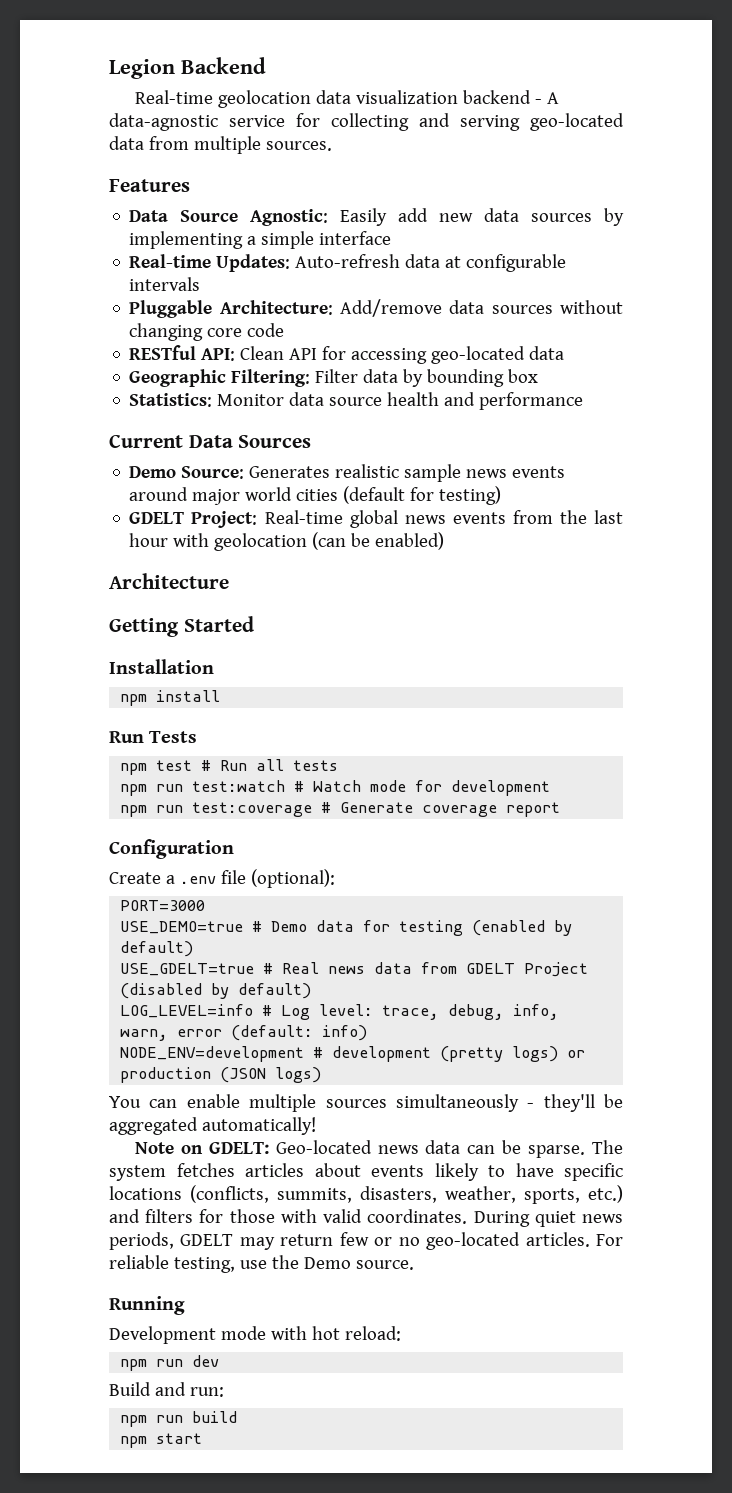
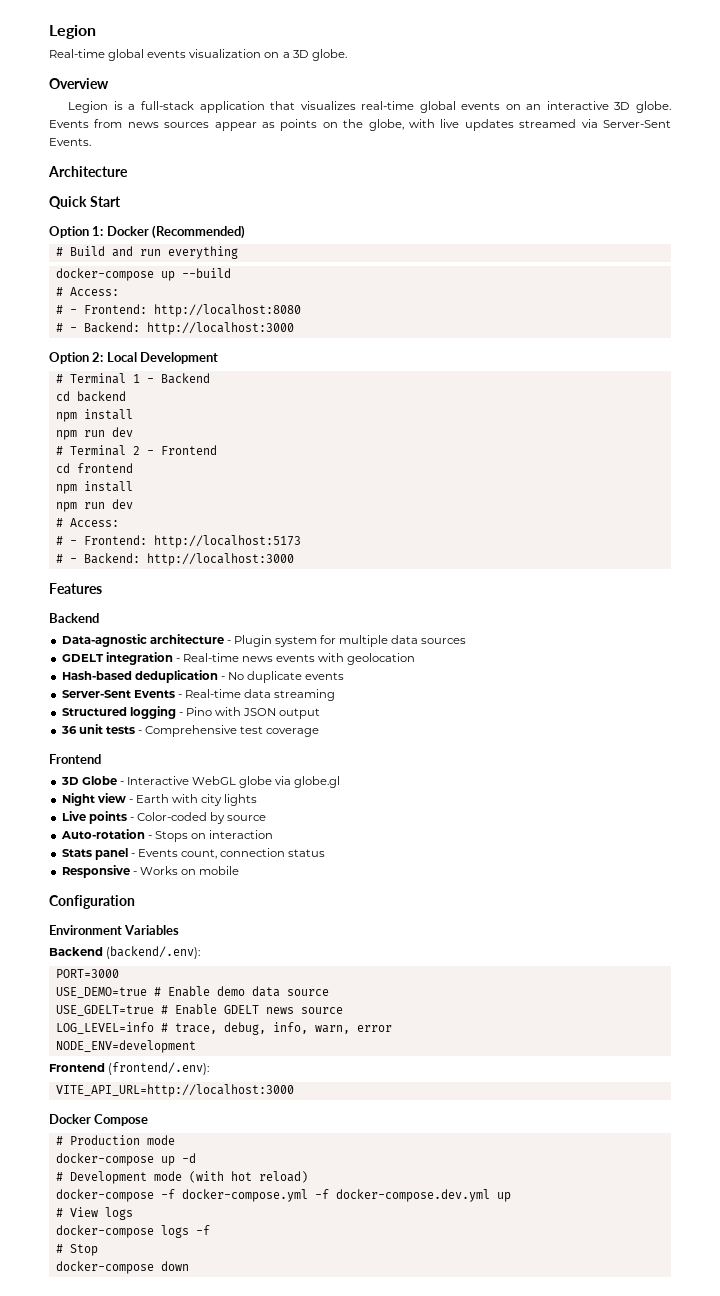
[109,57,266,79] [135,90,559,108] [109,113,624,131] [109,136,332,154] [109,179,190,192] [129,208,624,226] [129,231,392,249] [129,254,567,272] [129,277,201,291] [129,299,623,318] [129,323,285,341] [129,345,565,364] [129,369,539,387] [129,392,584,410] [109,435,312,448] [129,464,566,482] [129,486,502,505] [129,510,623,528] [129,532,445,551] [109,573,229,589] [109,616,254,637] [109,659,214,674] [120,690,221,706] [109,731,198,743] [120,759,339,775] [120,780,551,796] [120,802,561,817] [109,839,234,859] [109,869,335,888] [120,900,206,911] [120,920,573,936] [120,941,194,957] [120,962,589,977] [120,983,312,999] Legion Backend // Real-time geolocation data visualization backend - A data-agnostic service for collecting and serving geo-located data from multiple sources. // Features // Data Source Agnostic: Easily add new data sources by implementing a simple interface // Real-time Updates: Auto-refresh data at configurable intervals // Pluggable Architecture: Add/remove data sources without changing core code // RESTful API: Clean API for accessing geo-located data // Geographic Filtering: Filter data by bounding box // Statistics: Monitor data source health and performance // Current Data Sources // Demo Source: Generates realistic sample news events around major world cities (default for testing) // GDELT Project: Real-time global news events from the last hour with geolocation (can be enabled) // Architecture // Getting Started // Installation // npm install // Run Tests // npm test # Run all tests // npm run test:watch # Watch mode for development // npm run test:coverage # Generate coverage report // Configuration // Create a .env file (optional): // PORT=3000 // USE_DEMO=true # Demo data for testing (enabled by default) // USE_GDELT=true # Real news data from GDELT Project (disabled by default) -> [49,25,96,39] [49,49,347,61] [49,78,109,89] [68,101,671,113] [49,119,671,131] [49,138,91,146] [48,166,128,177] [49,196,121,209] [49,225,246,239] [55,246,238,259] [55,268,231,281] [55,287,119,296] [55,304,301,317] [55,322,294,335] [49,352,219,364] [55,373,210,384] [55,391,126,402] [55,409,133,422] [55,427,133,440] [55,445,217,456] [55,463,133,473] [55,481,133,494] [55,499,133,512] [55,518,119,527] [55,535,301,548] [55,553,294,566] [49,583,102,594] [49,613,99,623] [61,634,467,647] [61,652,416,665] [61,670,345,683] [61,689,336,701] [61,706,321,719] [60,724,320,737] [49,754,101,764] [60,776,341,788] [61,793,258,806] [61,811,267,824] [60,829,274,842] [61,848,326,860] [61,865,240,878] [49,895,135,909] [49,925,180,935] [49,946,201,959] [55,969,119,978] [55,986,329,998] [55,1004,343,1016] Legion // Real-time global events visualization on a 3D globe. // Overview // Legion is a full-stack application that visualizes real-time global events on an interactive 3D globe. Events from news sources appear as points on the globe, with live updates streamed via Server-Sent Events. // Architecture // Quick Start // Option 1: Docker (Recommended) // # Build and run everything // docker-compose up --build // # Access: // # - Frontend: http://localhost:8080 // # - Backend: http://localhost:3000 // Option 2: Local Development // # Terminal 1 - Backend // cd backend // npm install // npm run dev // # Terminal 2 - Frontend // cd frontend // npm install // npm run dev // # Access: // # - Frontend: http://localhost:5173 // # - Backend: http://localhost:3000 // Features // Backend // Data-agnostic architecture - Plugin system for multiple data sources // GDELT integration - Real-time news events with geolocation // Hash-based deduplication - No duplicate events // Server-Sent Events - Real-time data streaming // Structured logging - Pino with JSON output // 36 unit tests - Comprehensive test coverage // Frontend // 3D Globe - Interactive WebGL globe via globe.gl // Night view - Earth with city lights // Live points - Color-coded by source // Auto-rotation - Stops on interaction // Stats panel - Events count, connection status // Responsive - Works on mobile // Configuration // Environment Variables // Backend (backend/.env): // PORT=3000 // USE_DEMO=true # Enable demo data source // USE_GDELT=true # Enable GDELT news source
[281,1004,374,1020] Log level: -> (168, 1027) none
[231,1025,368,1041] (default: info) -> (392, 1028) none
[313,1046,586,1062] [120,1067,322,1083] [109,1094,623,1112] [109,1117,316,1135] [135,1140,623,1158] [109,1163,623,1181] [109,1185,623,1204] [109,1209,623,1227] [109,1232,624,1250] [109,1255,414,1273] [109,1296,185,1315] [109,1326,401,1344] [120,1355,220,1371] [109,1382,224,1397] [120,1411,238,1427] [120,1433,203,1448] # development (pretty logs) or production (JSON logs) // You can enable multiple sources simultaneously - they'll be aggregated automatically! // Note on GDELT: Geo-located news data can be sparse. The system fetches articles about events likely to have specific locations (conflicts, summits, disasters, weather, sports, etc.) and filters for those with valid coordinates. During quiet news periods, GDELT may return few or no geo-located articles. For reliable testing, use the Demo source. // Running // Development mode with hot reload: // npm run dev // Build and run: // npm run build // npm start -> [49,1062,210,1075] [55,1084,294,1097] [49,1114,149,1126] [55,1135,175,1145] [55,1153,196,1166] [55,1171,308,1184] [55,1189,511,1202] [55,1207,133,1220] [55,1225,210,1238] [55,1244,98,1256] [55,1261,189,1274] // Frontend (frontend/.env): // VITE_API_URL=http://localhost:3000 // Docker Compose // # Production mode // docker-compose up -d // # Development mode (with hot reload) // docker-compose -f docker-compose.yml -f docker-compose.dev.yml up // # View logs // docker-compose logs -f // # Stop // docker-compose down

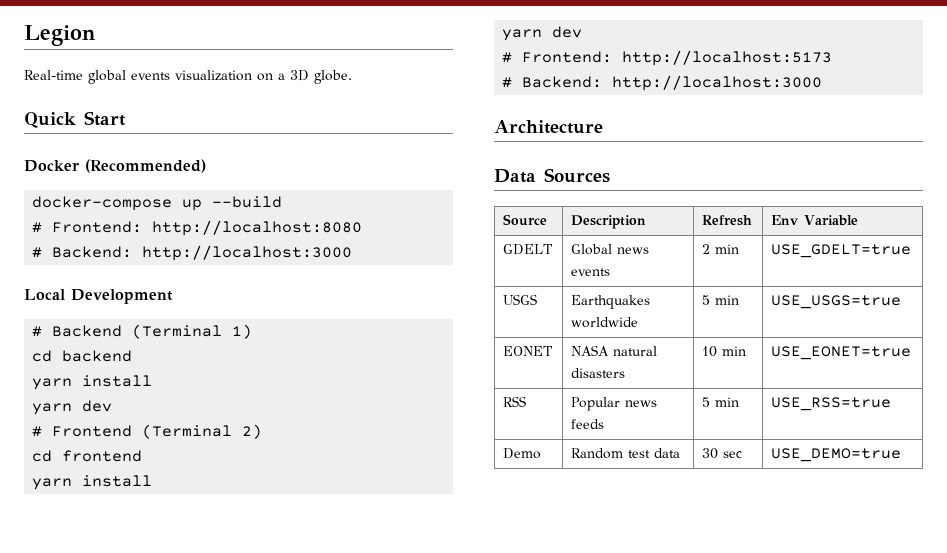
[49,78,109,89] [68,101,671,113] [49,119,671,131] [49,138,91,146] [48,166,128,177] // Overview // Legion is a full-stack application that visualizes real-time global events on an interactive 3D globe. Events from news sources appear as points on the globe, with live updates streamed via Server-Sent Events. // Architecture -> (352, 77) none
[49,226,104,238] Option 1: -> (126, 118) none
[55,246,238,259] // # Build and run everything -> (206, 166) none
[69,287,119,296] [55,305,77,314] Access: // # - -> (43, 227) none
[69,322,294,335] [49,352,104,364] - Backend: http://localhost:3000 // Option 2: -> [52,245,353,261] Backend: http://localhost:3000 //
[69,373,210,384] Terminal 1 - Backend -> [52,324,253,339] Backend (Terminal 1)
[55,409,133,422] [55,427,133,440] [55,445,217,456] npm install // npm run dev // # Terminal 2 - Frontend -> [32,375,153,390] [32,400,113,415] [32,424,263,439] yarn install // yarn dev // # Frontend (Terminal 2)
[55,481,133,494] [55,499,133,512] [55,518,119,527] [55,536,77,545] npm install // npm run dev // # Access: // # - -> [32,475,153,490] [502,26,583,41] [502,52,513,63] yarn install // yarn dev // #
[69,553,294,566] [49,583,102,594] [49,613,99,623] [61,634,467,647] [61,652,416,665] [61,670,345,683] [61,689,336,701] [61,706,321,719] [60,724,320,737] [49,754,101,764] [60,776,341,788] [61,793,258,806] [61,811,267,824] [60,829,274,842] [61,848,326,860] [61,865,240,878] [49,895,135,909] [49,925,180,935] [49,946,201,959] [55,969,119,978] [55,986,329,998] [55,1004,343,1016] [55,1022,392,1035] [55,1040,196,1053] [49,1062,210,1075] [55,1084,294,1097] [49,1114,149,1126] [55,1135,175,1145] [55,1153,196,1166] [55,1171,308,1184] [55,1189,511,1202] [55,1207,133,1220] [55,1225,210,1238] [55,1244,98,1256] [55,1261,189,1274] - Backend: http://localhost:3000 // Features // Backend // Data-agnostic architecture - Plugin system for multiple data sources // GDELT integration - Real-time news events with geolocation // Hash-based deduplication - No duplicate events // Server-Sent Events - Real-time data streaming // Structured logging - Pino with JSON output // 36 unit tests - Comprehensive test coverage // Frontend // 3D Globe - Interactive WebGL globe via globe.gl // Night view - Earth with city lights // Live points - Color-coded by source // Auto-rotation - Stops on interaction // Stats panel - Events count, connection status // Responsive - Works on mobile // Configuration // Environment Variables // Backend (backend/.env): // PORT=3000 // USE_DEMO=true # Enable demo data source // USE_GDELT=true # Enable GDELT news source // LOG_LEVEL=info # trace, debug, info, warn, error // NODE_ENV=development // Frontend (frontend/.env): // VITE_API_URL=http://localhost:3000 // Docker Compose // # Production mode // docker-compose up -d // # Development mode (with hot reload) // docker-compose -f docker-compose.yml -f docker-compose.dev.yml up // # View logs // docker-compose logs -f // # Stop // docker-compose down -> [522,75,823,91] [494,120,603,134] [494,168,610,183] [503,214,548,226] [571,215,647,229] [702,215,753,226] [771,215,859,226] [503,244,554,255] [571,244,650,255] [571,268,611,276] [702,244,740,254] [771,244,912,258] [503,294,538,305] [571,295,651,309] [571,317,639,328] [702,295,740,305] [771,295,902,309] [503,346,554,356] [571,345,658,356] [571,368,626,378] [702,346,747,357] [771,346,912,360] [503,396,527,407] [571,397,658,411] [571,419,605,429] [702,397,740,407] [771,397,892,411] [503,448,542,459] [571,448,681,459] [702,448,743,459] [771,448,902,462] Backend: http://localhost:3000 // Architecture // Data Sources // Source | Description | Refresh | Env Variable // GDELT | Global news events | 2 min | USE_GDELT=true // USGS | Earthquakes worldwide | 5 min | USE_USGS=true // EONET | NASA natural disasters | 10 min | USE_EONET=true // RSS | Popular news feeds | 5 min | USE_RSS=true // Demo | Random test data | 30 sec | USE_DEMO=true

